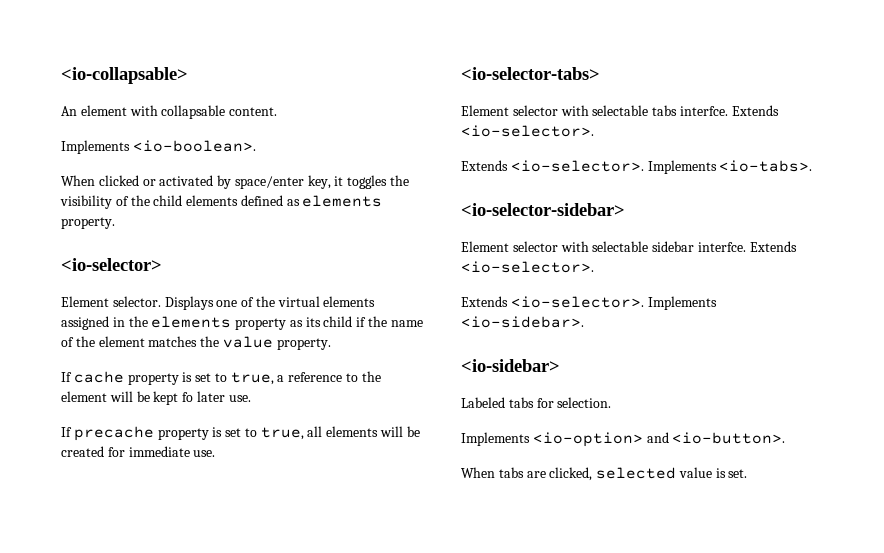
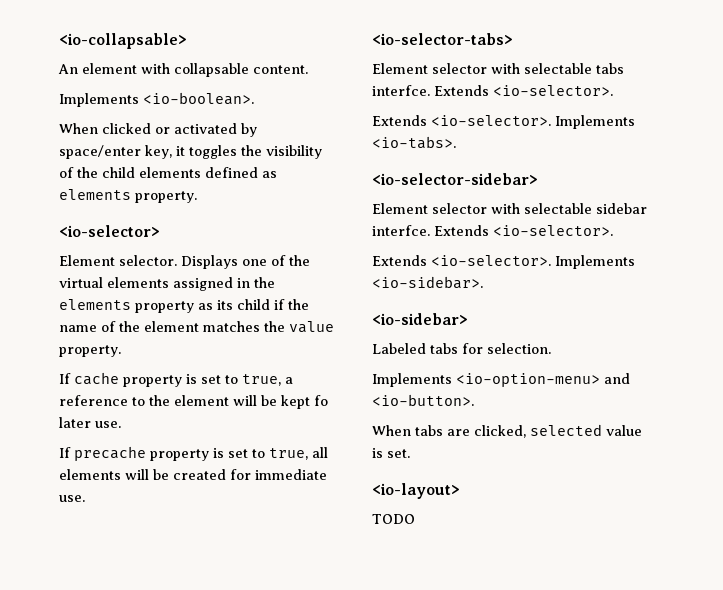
[532,432,643,447] <io-option> -> [456,373,600,387] <io-option-menu>
(748, 473) none -> [372,483,460,499] [372,514,415,524] // <io-layout> // TODO

